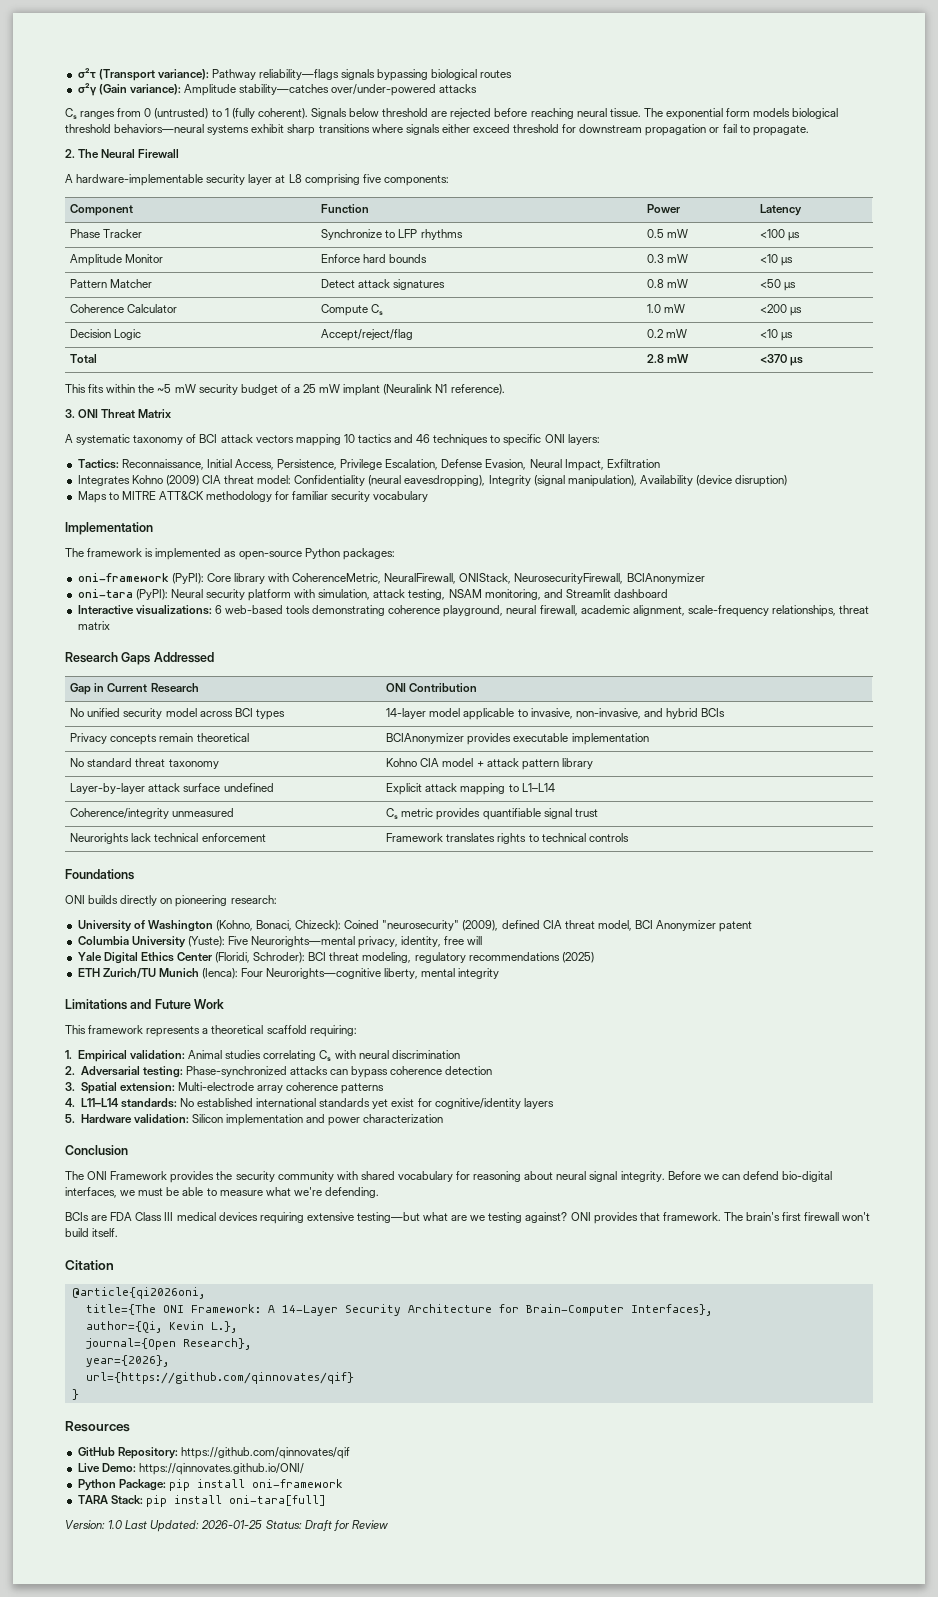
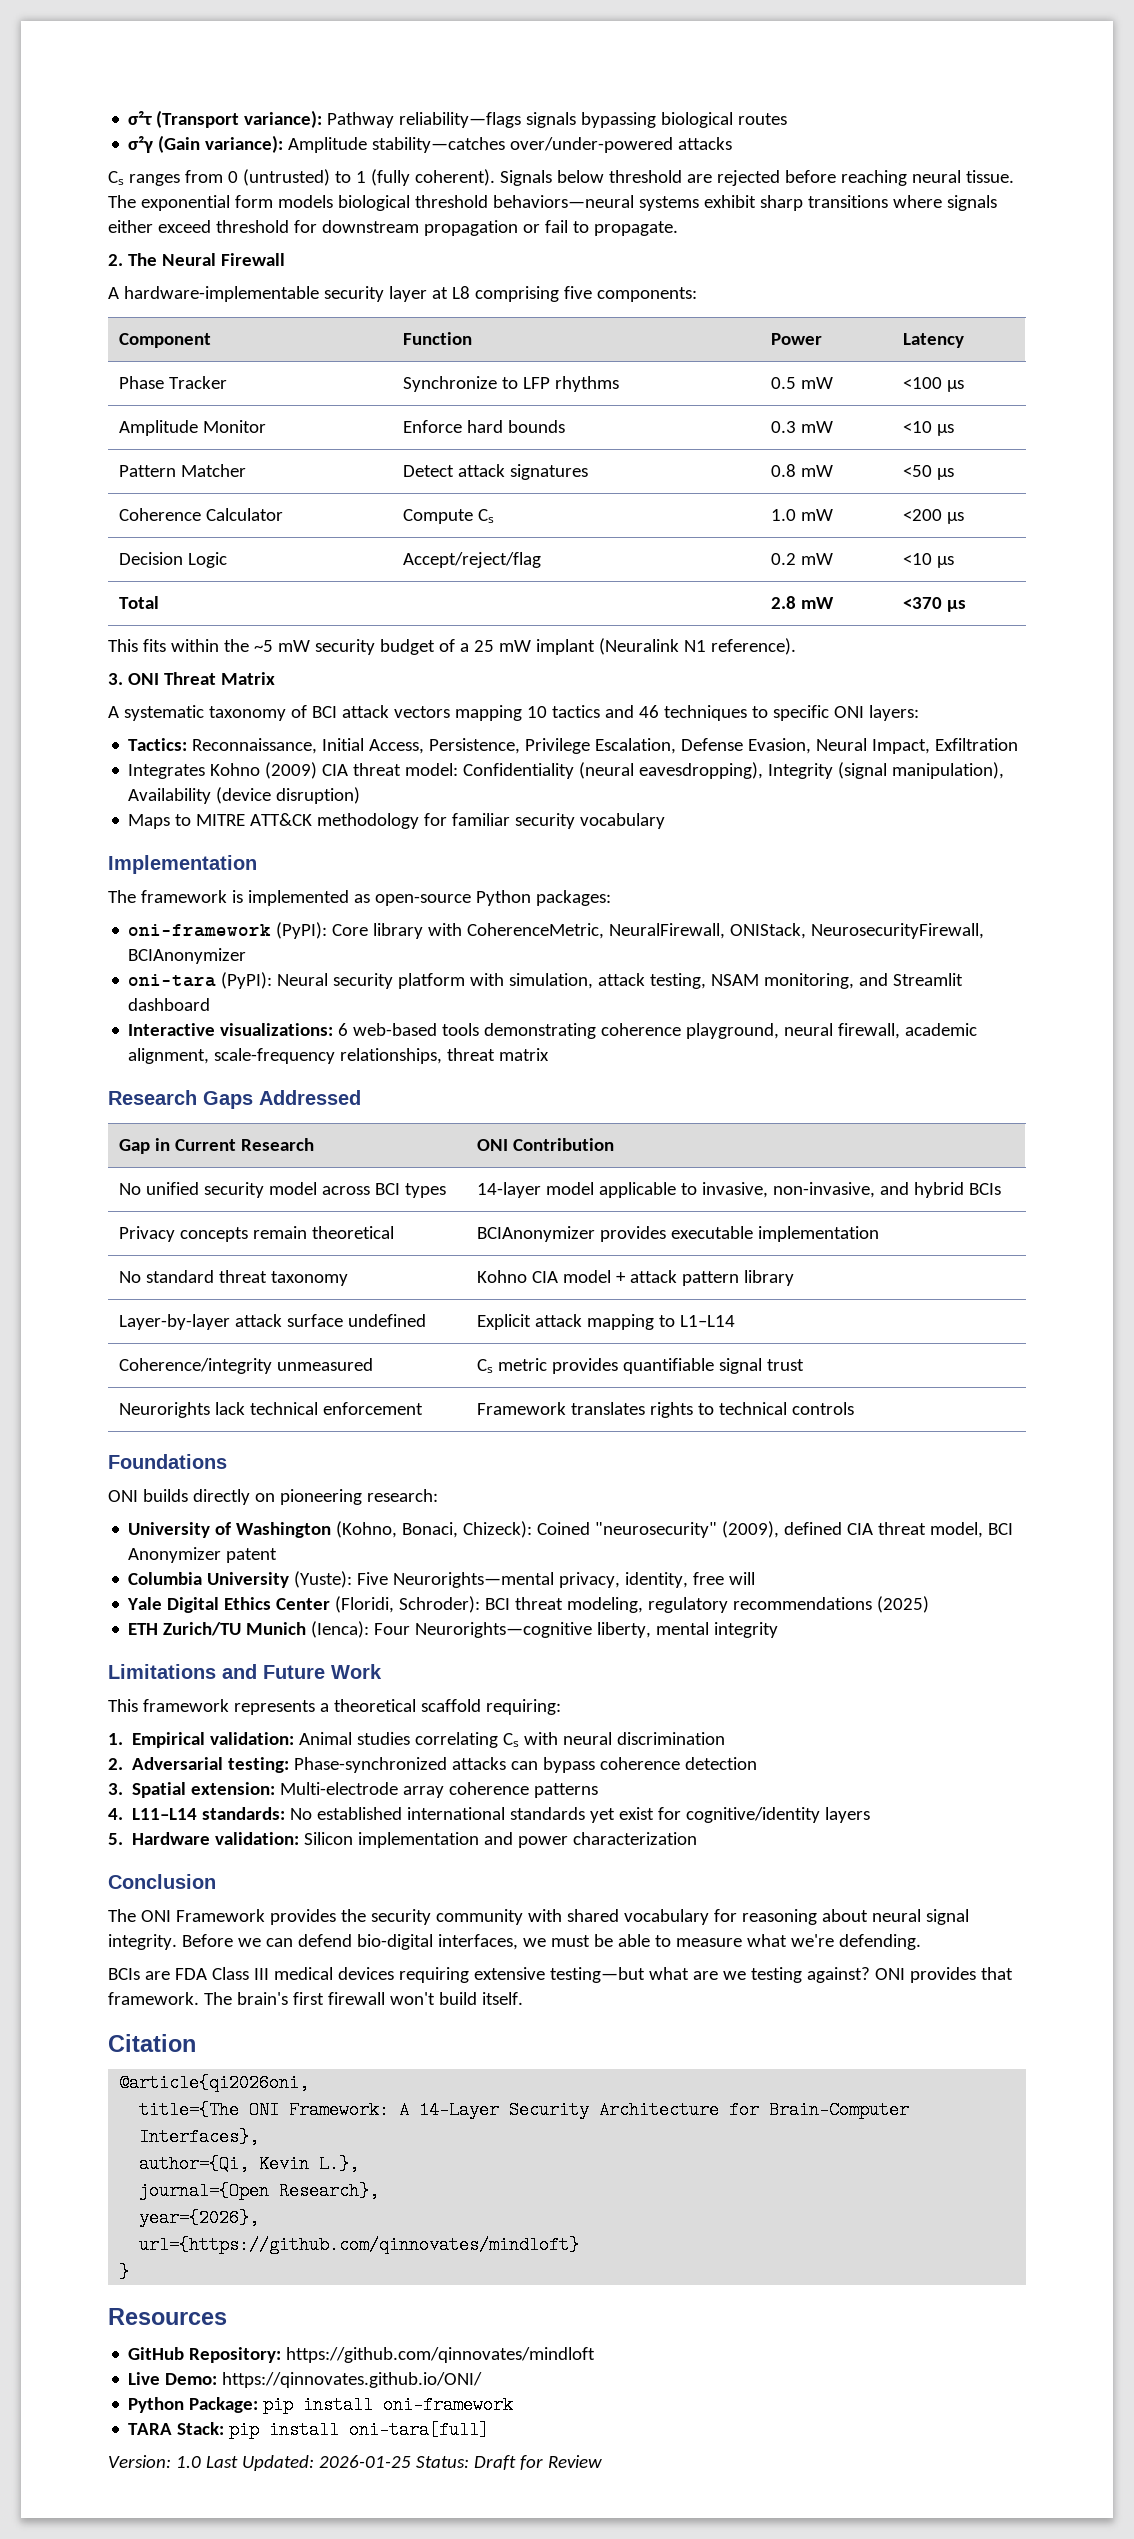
[85,1372,354,1384] url={https://github.com/qinnovates/qif} -> [139,2236,580,2254] url={https://github.com/qinnovates/mindloft}
[180,1447,350,1459] https://github.com/qinnovates/qif -> [286,2347,596,2363] https://github.com/qinnovates/mindloft

